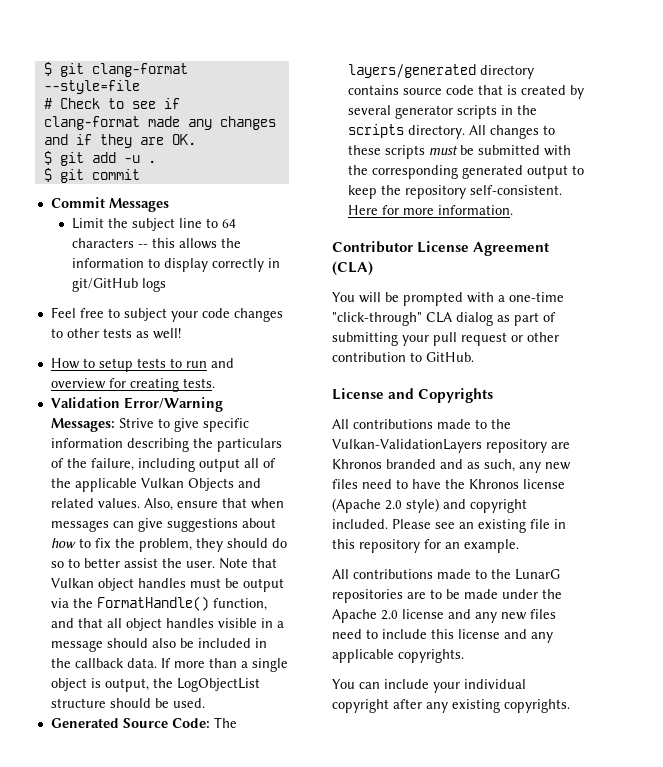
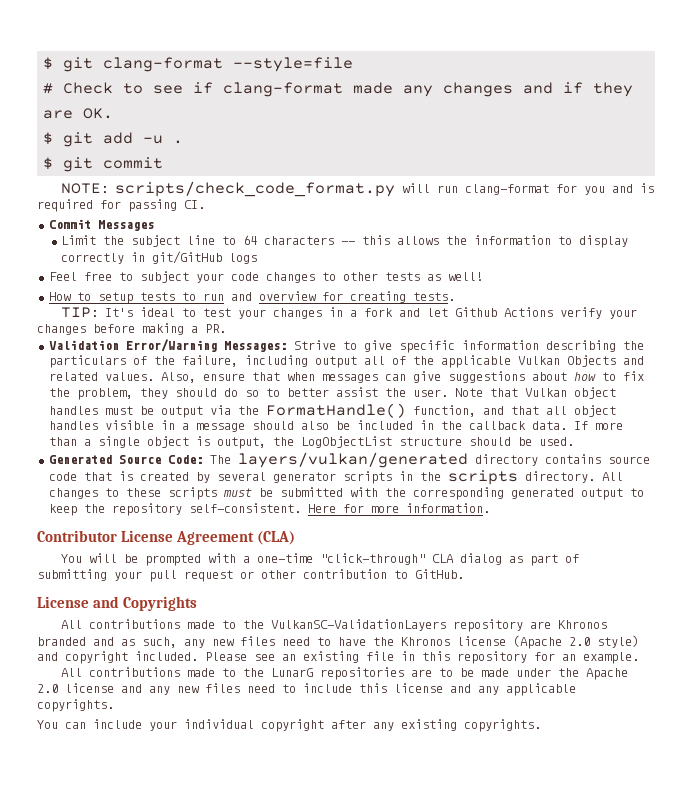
(140, 174) none -> [61,181,655,197] [37,199,205,212] // NOTE: scripts/check_code_format.py will run clang-format for you and is required for passing CI.
(215, 383) none -> [61,307,638,319] [37,323,226,335] // TIP: It's ideal to test your changes in a fork and let Github Actions verify your changes before making a PR.
[347,64,476,78] layers/generated -> [237,452,468,468] layers/vulkan/generated
[332,439,482,453] Vulkan-ValidationLayers -> [271,619,447,631] VulkanSC-ValidationLayers

